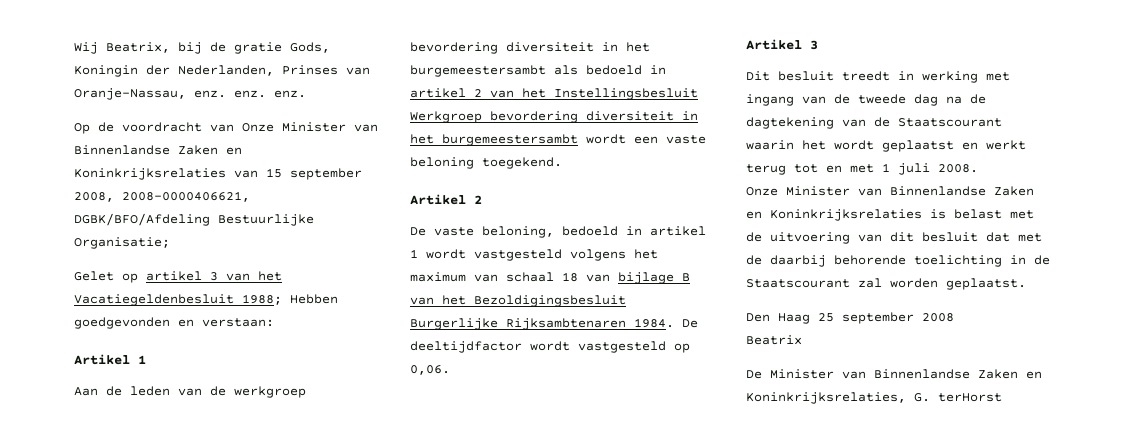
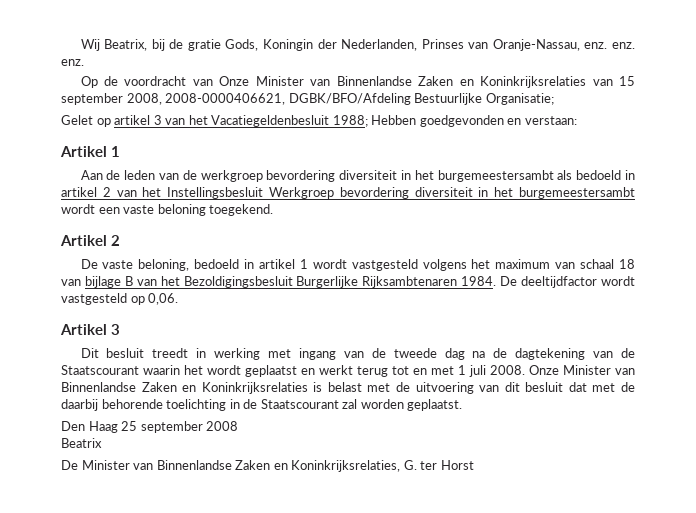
(978, 168) // -> (525, 370) none
[938,393,1002,402] terHorst -> [420,460,474,470] ter Horst

